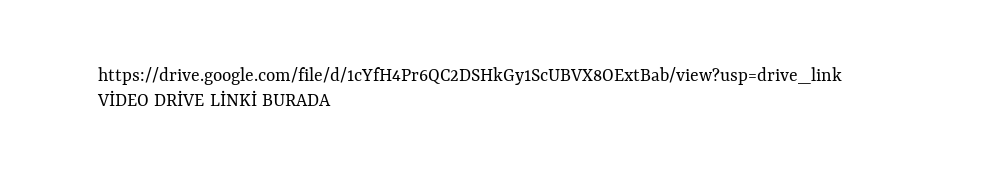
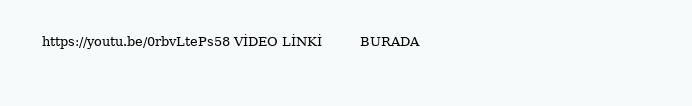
[98,67,842,85] [97,90,205,106] https://drive.google.com/file/d/1cYfH4Pr6QC2DSHkGy1ScUBVX8OExtBab/view?usp=drive_link VİDEO DRİVE -> [42,34,278,49] https://youtu.be/0rbvLtePs58 VİDEO

